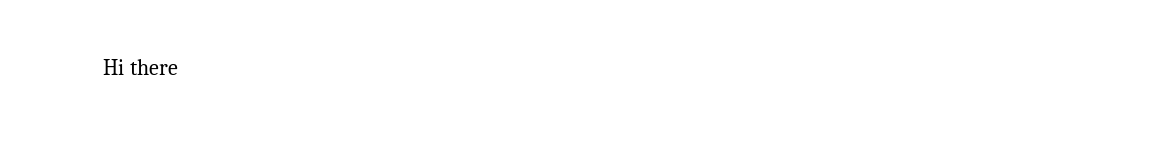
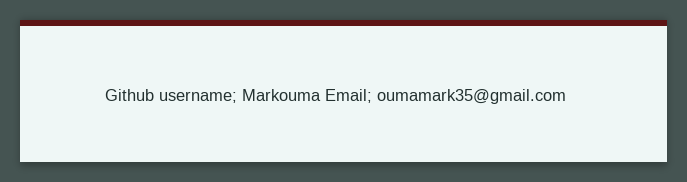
[103,59,178,75] Hi there -> [105,89,566,104] Github username; Markouma Email; oumamark35@gmail.com

